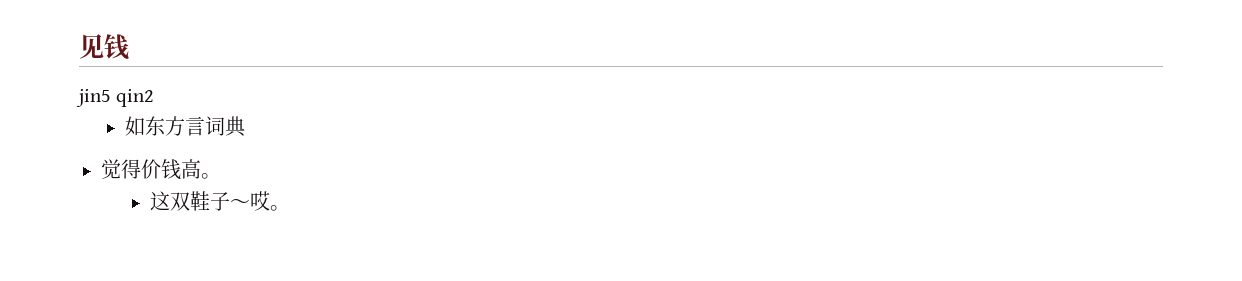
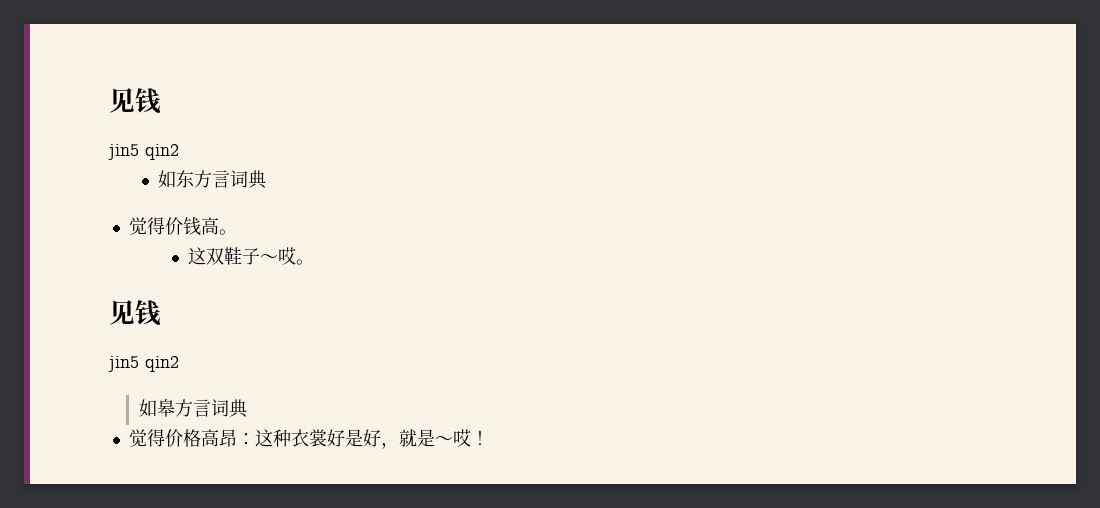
(290, 208) none -> [109,300,161,326] [108,356,179,372] [138,399,248,418] [128,429,489,449] // 见钱 // jin5 qin2 // 如皋方言词典 // 觉得价格高昂：这种衣裳好是好，就是～哎！

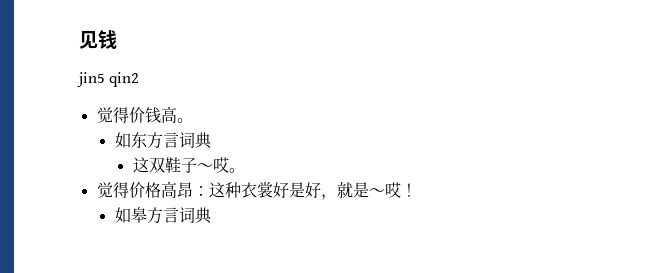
[109,88,161,114] [108,144,179,160] 见钱 // jin5 qin2 -> [79,30,117,49] [77,72,140,87] [96,106,193,124] 见钱 // jin5 qin2 // 觉得价钱高。
[128,217,237,236] // 觉得价钱高。 -> (212, 140) none
[109,300,161,326] [108,356,179,372] [138,399,248,418] // 见钱 // jin5 qin2 // 如皋方言词典 -> (245, 170) none
(489, 437) none -> [114,207,212,224] // 如皋方言词典

